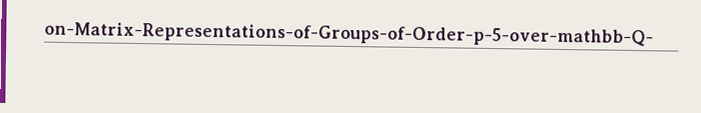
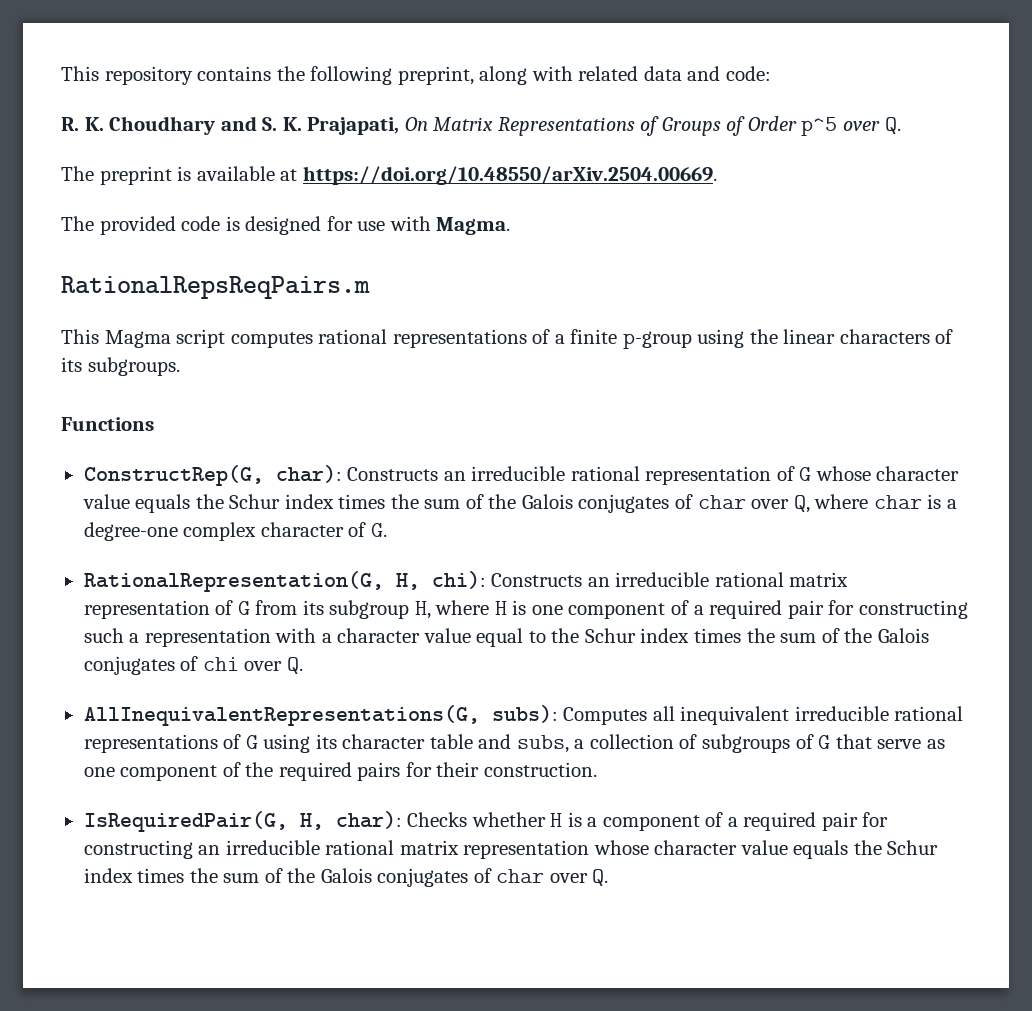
[44,21,654,48] on-Matrix-Representations-of-Groups-of-Order-p-5-over-mathbb-Q- -> [61,66,771,85] [61,116,901,136] [61,166,717,185] [61,216,511,235] [61,276,370,299] [61,329,954,349] [61,357,180,376] [61,417,154,431] [83,465,960,486] [82,494,957,513] [83,522,387,541] [83,571,849,592] [83,600,968,619] [83,628,929,647] [83,656,303,675] [83,705,964,726] [83,734,945,753] [83,762,597,781] [83,811,889,832] [83,840,939,859] [83,868,609,887] This repository contains the following preprint, along with related data and code: // R. K. Choudhary and S. K. Prajapati, On Matrix Representations of Groups of Order p^5 over Q. // The preprint is available at https://doi.org/10.48550/arXiv.2504.00669. // The provided code is designed for use with Magma. // RationalRepsReqPairs.m // This Magma script computes rational representations of a finite p-group using the linear characters of its subgroups. // Functions // ConstructRep(G, char): Constructs an irreducible rational representation of G whose character value equals the Schur index times the sum of the Galois conjugates of char over Q, where char is a degree-one complex character of G. // RationalRepresentation(G, H, chi): Constructs an irreducible rational matrix representation of G from its subgroup H, where H is one component of a required pair for constructing such a representation with a character value equal to the Schur index times the sum of the Galois conjugates of chi over Q. // AllInequivalentRepresentations(G, subs): Computes all inequivalent irreducible rational representations of G using its character table and subs, a collection of subgroups of G that serve as one component of the required pairs for their construction. // IsRequiredPair(G, H, char): Checks whether H is a component of a required pair for constructing an irreducible rational matrix representation whose character value equals the Schur index times the sum of the Galois conjugates of char over Q.

